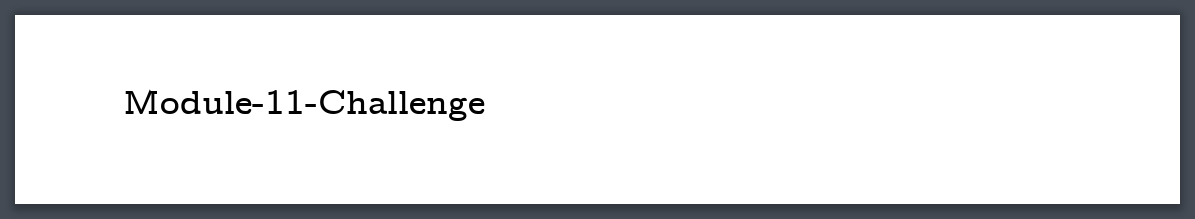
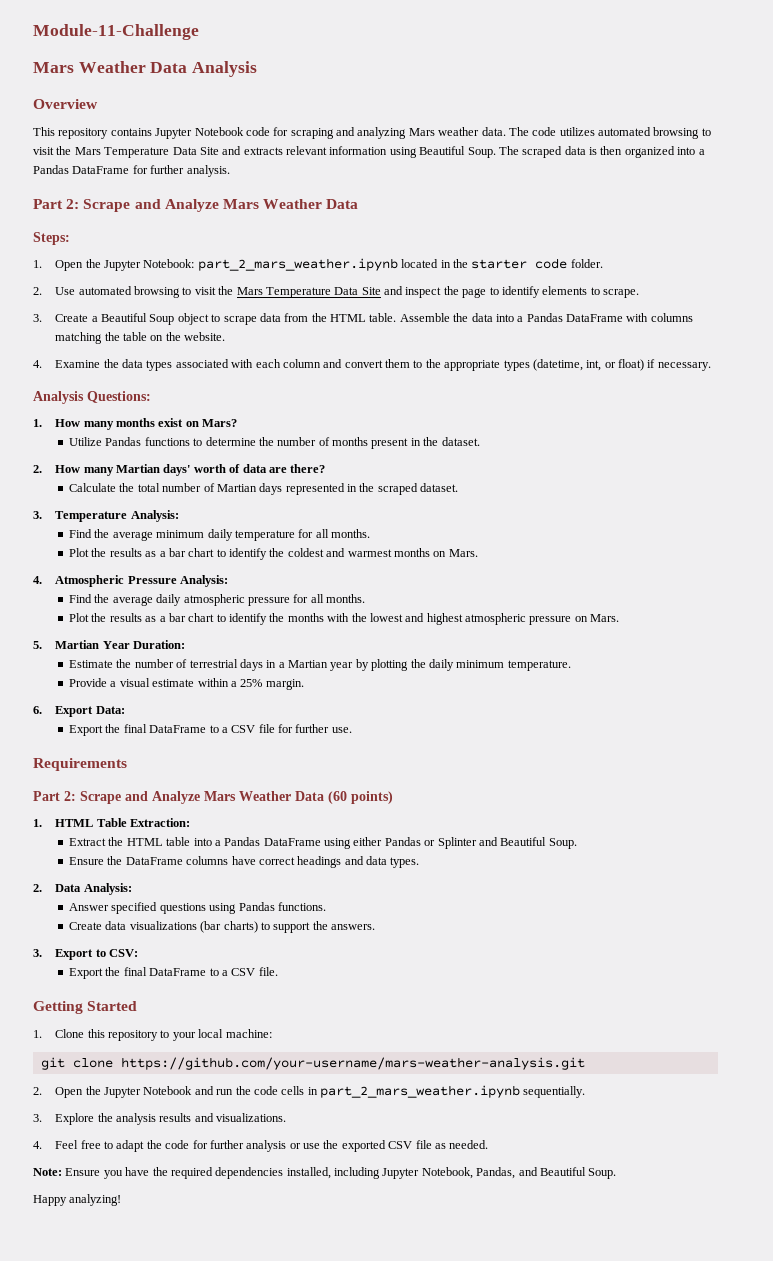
(485, 105) none -> [33,61,258,77] [33,99,98,109] [33,127,711,139] [33,146,705,158] [33,165,230,177] [33,199,359,212] [33,232,70,245] [33,258,603,271] [33,286,640,298] [33,313,693,325] [55,332,226,344] [33,359,711,371] [33,391,151,404] [33,418,238,430] [69,437,480,449] [33,464,326,476] [69,483,459,495] [33,510,179,522] [69,529,371,541] [69,548,478,560] [33,575,229,587] [69,594,366,606] [69,613,620,625] [33,640,186,649] [69,659,571,671] [69,678,304,690] [33,706,125,717] [69,724,352,736] [33,758,127,771] [33,791,393,804] [33,818,191,827] [69,837,577,849] [69,856,420,868] [33,883,132,895] [69,902,326,914] [69,921,376,933] [33,949,139,960] [69,967,278,979] [33,1001,138,1014] [33,1029,272,1041] [40,1057,585,1070] [33,1085,586,1098] [33,1113,287,1125] [33,1140,489,1152] [33,1167,617,1179] [33,1194,122,1206] // Mars Weather Data Analysis // Overview // This repository contains Jupyter Notebook code for scraping and analyzing Mars weather data. The code utilizes automated browsing to visit the Mars Temperature Data Site and extracts relevant information using Beautiful Soup. The scraped data is then organized into a Pandas DataFrame for further analysis. // Part 2: Scrape and Analyze Mars Weather Data // Steps: // 1. Open the Jupyter Notebook: part_2_mars_weather.ipynb located in the starter code folder. // 2. Use automated browsing to visit the Mars Temperature Data Site and inspect the page to identify elements to scrape. // 3. Create a Beautiful Soup object to scrape data from the HTML table. Assemble the data into a Pandas DataFrame with columns matching the table on the website. // 4. Examine the data types associated with each column and convert them to the appropriate types (datetime, int, or float) if necessary. // Analysis Questions: // 1. How many months exist on Mars? // Utilize Pandas functions to determine the number of months present in the dataset. // 2. How many Martian days' worth of data are there? // Calculate the total number of Martian days represented in the scraped dataset. // 3. Temperature Analysis: // Find the average minimum daily temperature for all months. // Plot the results as a bar chart to identify the coldest and warmest months on Mars. // 4. Atmospheric Pressure Analysis: // Find the average daily atmospheric pressure for all months. // Plot the results as a bar chart to identify the months with the lowest and highest atmospheric pressure on Mars. // 5. Martian Year Duration: // Estimate the number of terrestrial days in a Martian year by plotting the daily minimum temperature. // Provide a visual estimate within a 25% margin. // 6. Export Data: // Export the final DataFrame to a CSV file for further use. // Requirements // Part 2: Scrape and Analyze Mars Weather Data (60 points) // 1. HTML Table Extraction: // Extract the HTML table into a Pandas DataFrame using either Pandas or Splinter and Beautiful Soup. // Ensure the DataFrame columns have correct headings and data types. // 2. Data Analysis: // Answer specified questions using Pandas functions. // Create data visualizations (bar charts) to support the answers. // 3. Export to CSV: // Export the final DataFrame to a CSV file. // Getting Started // 1. Clone this repository to your local machine: // git clone https://github.com/your-username/mars-weather-analysis.git // 2. Open the Jupyter Notebook and run the code cells in part_2_mars_weather.ipynb sequentially. // 3. Explore the analysis results and visualizations. // 4. Feel free to adapt the code for further analysis or use the exported CSV file as needed. // Note: Ensure you have the required dependencies installed, including Jupyter Notebook, Pandas, and Beautiful Soup. // Happy analyzing!

